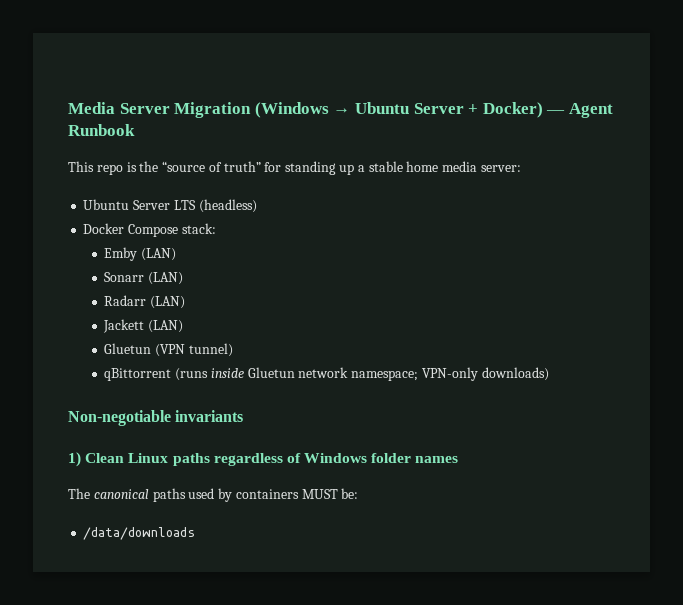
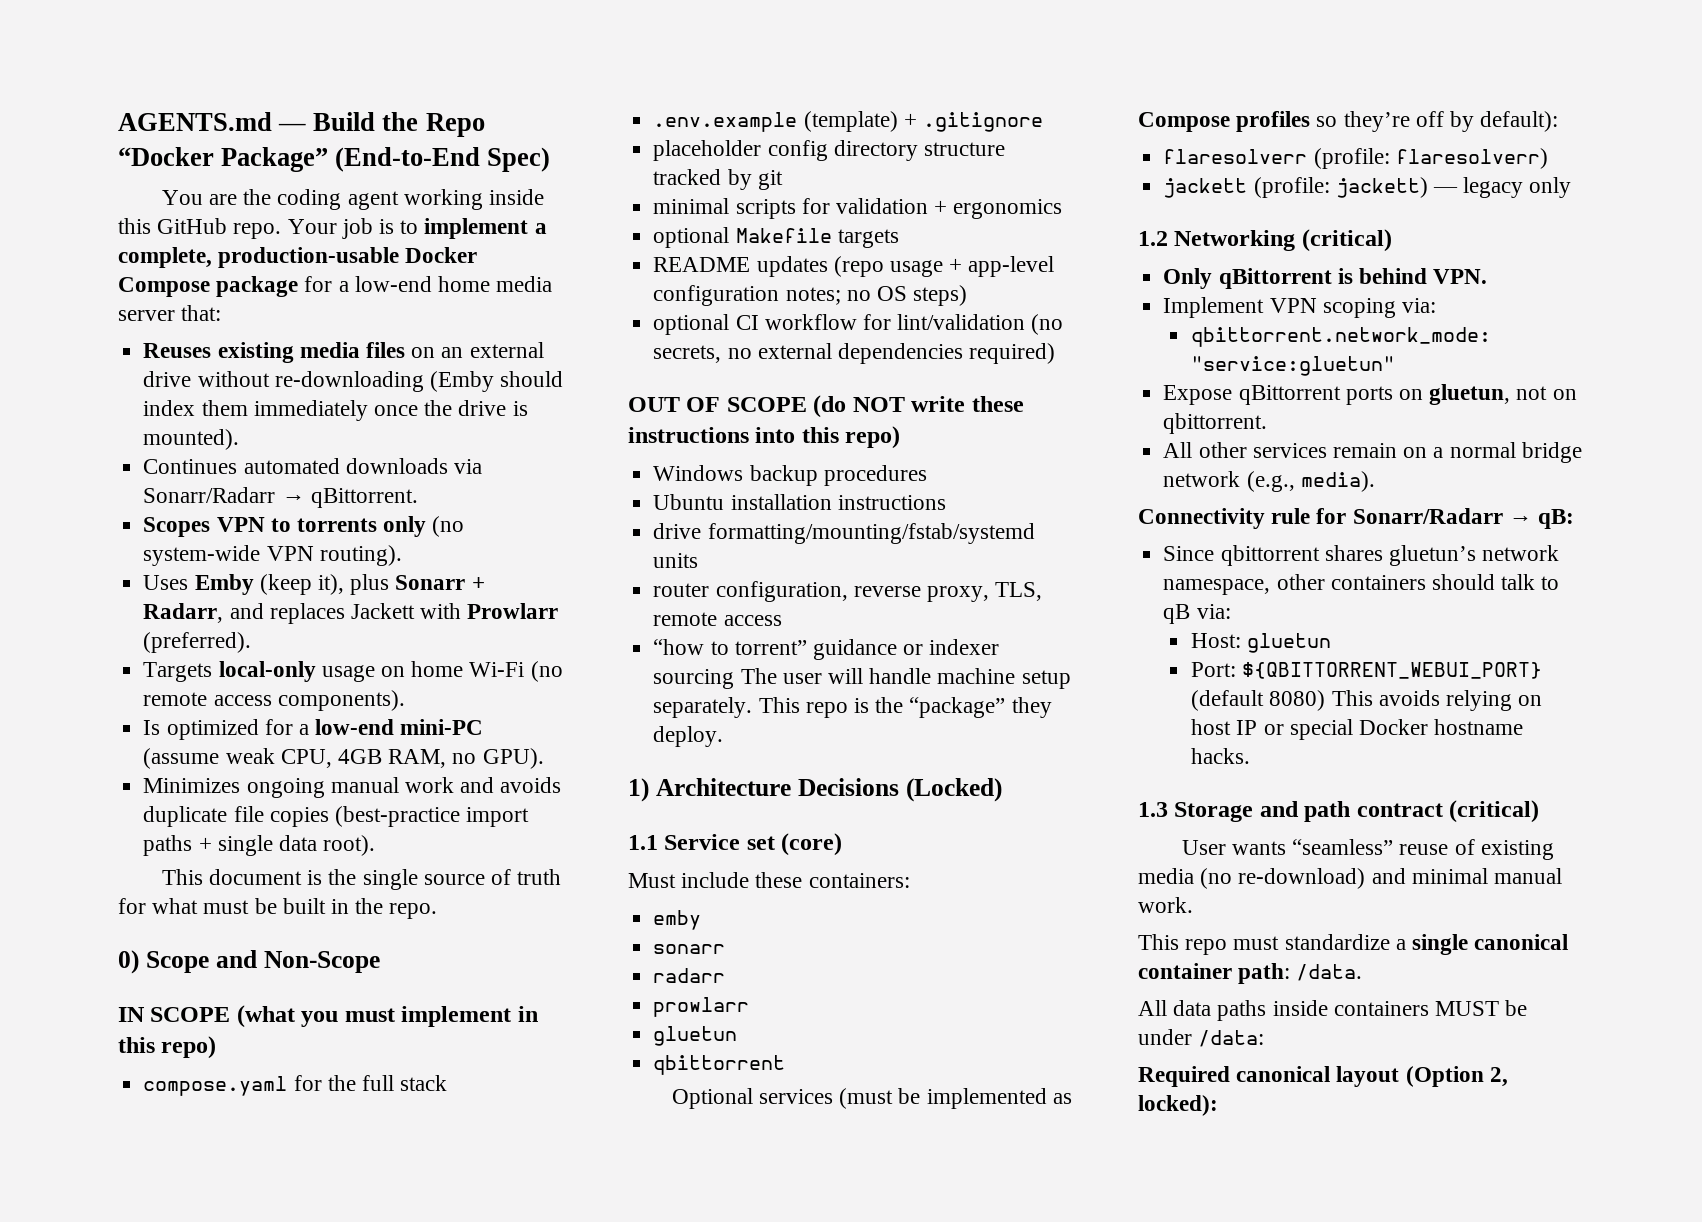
[68,102,613,118] [68,124,135,136] [68,161,521,175] [83,199,257,213] [83,223,216,237] [104,247,177,261] [104,272,184,285] [104,295,186,309] [103,319,184,333] [104,343,233,357] [104,367,549,381] [68,410,244,426] [68,452,459,467] [68,488,359,502] [83,527,196,540] Media Server Migration (Windows → Ubuntu Server + Docker) — Agent Runbook // This repo is the “source of truth” for standing up a stable home media server: // Ubuntu Server LTS (headless) // Docker Compose stack: // Emby (LAN) // Sonarr (LAN) // Radarr (LAN) // Jackett (LAN) // Gluetun (VPN tunnel) // qBittorrent (runs inside Gluetun network namespace; VPN-only downloads) // Non-negotiable invariants // 1) Clean Linux paths regardless of Windows folder names // The canonical paths used by containers MUST be: // /data/downloads -> [118,112,485,137] [118,147,551,172] [161,189,545,210] [118,218,547,239] [118,247,478,268] [118,276,553,297] [118,305,222,321] [143,342,544,363] [143,371,564,392] [143,400,528,421] [143,429,240,450] [143,458,482,474] [143,487,418,508] [143,516,465,537] [143,545,402,566] [143,574,485,595] [143,603,559,624] [143,632,252,653] [143,661,563,682] [143,690,405,711] [143,719,484,740] [143,748,544,769] [143,777,562,798] [143,806,530,827] [143,835,376,856] [161,869,562,890] [118,898,438,919] [118,950,380,974] [118,1005,538,1028] [118,1036,217,1059] [143,1075,448,1096] [653,111,1043,132] [653,140,1005,161] [653,169,783,190] [653,198,1063,219] [653,227,899,248] [653,256,1055,277] [653,285,968,306] [653,314,1064,335] [653,343,1056,364] [628,395,1024,418] [628,426,901,449] [653,465,927,486] [653,494,946,510] [653,523,1035,544] [653,553,699,568] [653,581,1043,602] [653,612,782,626] [653,639,1000,660] [653,668,1071,689] [653,697,1052,718] [653,726,724,747] [628,778,1002,802] [628,833,843,856] [628,872,910,888] [653,910,702,930] [653,944,726,954] [653,968,726,983] [653,997,750,1017] [653,1026,738,1046] [653,1055,786,1075] [671,1088,1072,1109] [1138,111,1559,132] [1163,148,1548,169] [1163,177,1572,198] [1138,229,1392,252] [1163,268,1488,289] [1163,297,1436,318] [1191,327,1492,347] [1191,356,1396,376] [1163,384,1577,405] [1163,413,1268,434] [1163,442,1582,463] [1163,471,1375,492] [1138,508,1575,529] [1163,545,1560,566] [1163,574,1560,595] [1163,604,1231,624] [1191,633,1332,653] [1191,662,1543,679] [1191,690,1543,711] [1191,719,1524,740] [1191,748,1251,764] [1138,800,1540,823] [1181,839,1554,860] [1138,868,1563,889] [1138,897,1193,913] [1138,934,1569,955] [1138,963,1363,984] [1138,1000,1528,1021] [1138,1029,1265,1047] [1138,1066,1508,1087] [1138,1095,1218,1116] AGENTS.md — Build the Repo “Docker Package” (End-to-End Spec) // You are the coding agent working inside this GitHub repo. Your job is to implement a complete, production-usable Docker Compose package for a low-end home media server that: // Reuses existing media files on an external drive without re-downloading (Emby should index them immediately once the drive is mounted). // Continues automated downloads via Sonarr/Radarr → qBittorrent. // Scopes VPN to torrents only (no system-wide VPN routing). // Uses Emby (keep it), plus Sonarr + Radarr, and replaces Jackett with Prowlarr (preferred). // Targets local-only usage on home Wi-Fi (no remote access components). // Is optimized for a low-end mini-PC (assume weak CPU, 4GB RAM, no GPU). // Minimizes ongoing manual work and avoids duplicate file copies (best-practice import paths + single data root). // This document is the single source of truth for what must be built in the repo. // 0) Scope and Non-Scope // IN SCOPE (what you must implement in this repo) // compose.yaml for the full stack // .env.example (template) + .gitignore // placeholder config directory structure tracked by git // minimal scripts for validation + ergonomics // optional Makefile targets // README updates (repo usage + app-level configuration notes; no OS steps) // optional CI workflow for lint/validation (no secrets, no external dependencies required) // OUT OF SCOPE (do NOT write these instructions into this repo) // Windows backup procedures // Ubuntu installation instructions // drive formatting/mounting/fstab/systemd units // router configuration, reverse proxy, TLS, remote access // “how to torrent” guidance or indexer sourcing The user will handle machine setup separately. This repo is the “package” they deploy. // 1) Architecture Decisions (Locked) // 1.1 Service set (core) // Must include these containers: // emby // sonarr // radarr // prowlarr // gluetun // qbittorrent // Optional services (must be implemented as Compose profiles so they’re off by default): // flaresolverr (profile: flaresolverr) // jackett (profile: jackett) — legacy only // 1.2 Networking (critical) // Only qBittorrent is behind VPN. // Implement VPN scoping via: // qbittorrent.network_mode: "service:gluetun" // Expose qBittorrent ports on gluetun, not on qbittorrent. // All other services remain on a normal bridge network (e.g., media). // Connectivity rule for Sonarr/Radarr → qB: // Since qbittorrent shares gluetun’s network namespace, other containers should talk to qB via: // Host: gluetun // Port: ${QBITTORRENT_WEBUI_PORT} (default 8080) This avoids relying on host IP or special Docker hostname hacks. // 1.3 Storage and path contract (critical) // User wants “seamless” reuse of existing media (no re-download) and minimal manual work. // This repo must standardize a single canonical container path: /data. // All data paths inside containers MUST be under /data: // Required canonical layout (Option 2, locked):

